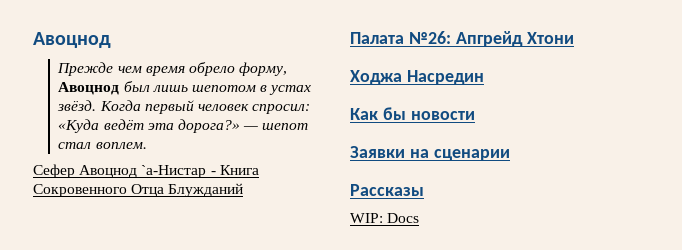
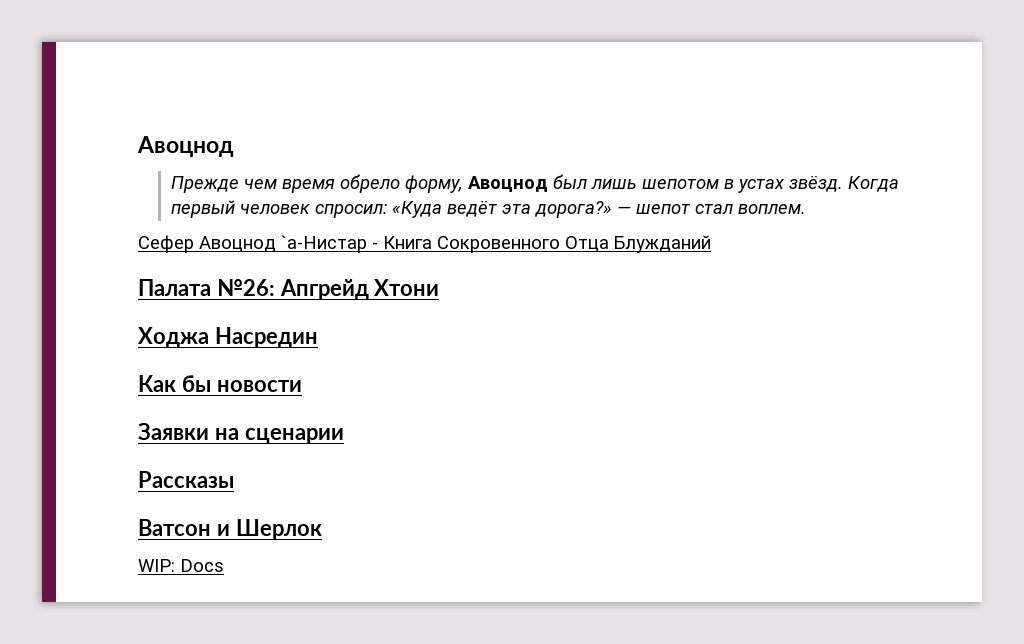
(424, 190) none -> [138,519,322,540] // Ватсон и Шерлок

